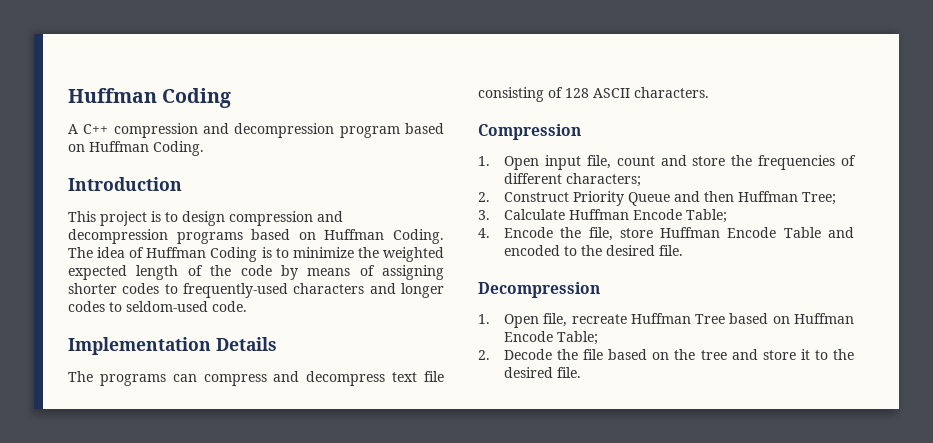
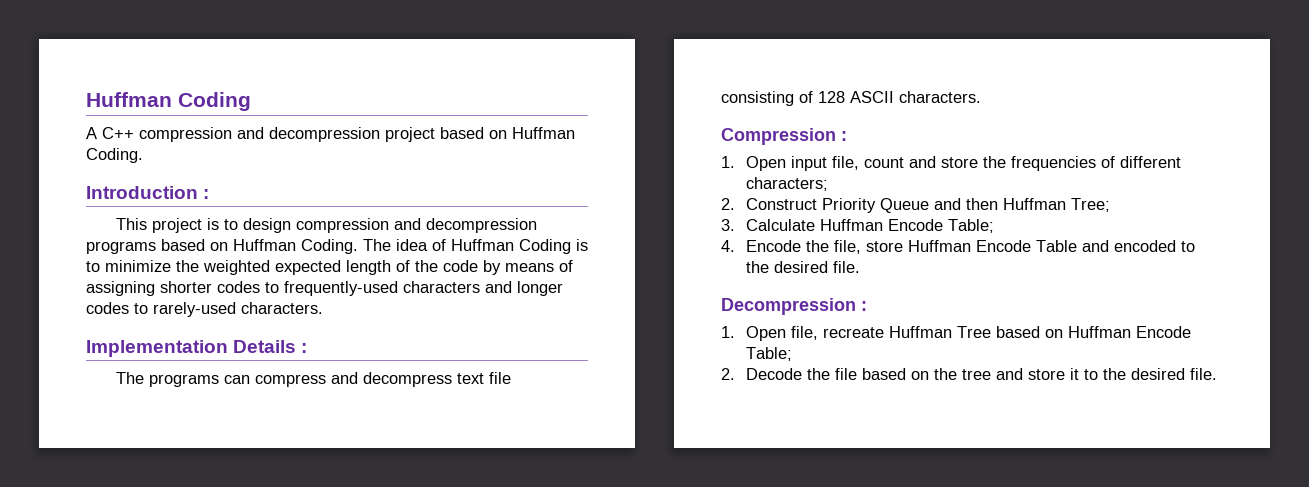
[339,126,400,138] program -> [385,127,435,142] project
(182, 184) none -> [203,189,210,199] :
[126,301,247,312] seldom-used code. -> [153,302,323,317] rarely-used characters.
(277, 344) none -> [301,343,308,353] :
(581, 132) none -> [841,131,847,141] :
(600, 290) none -> [861,301,867,311] :

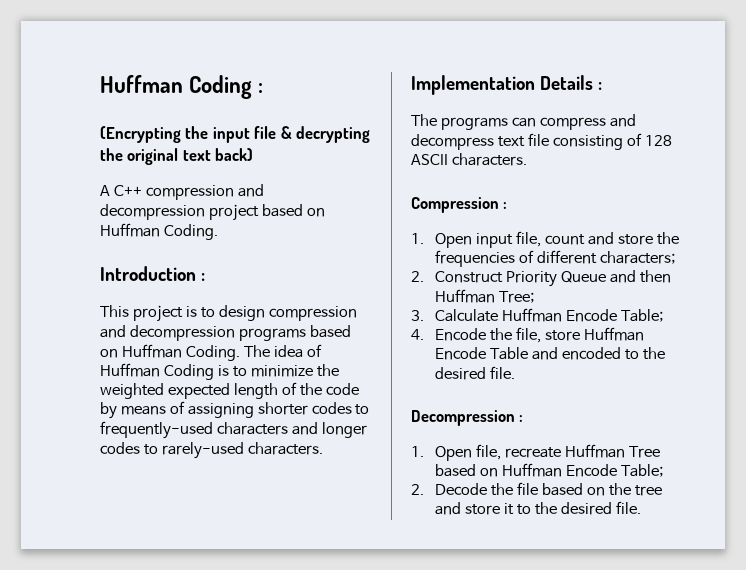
[86,92,251,111] Huffman Coding -> [100,75,264,99] [100,126,371,143] [100,148,254,165] Huffman Coding : // (Encrypting the input file & decrypting the original text back)

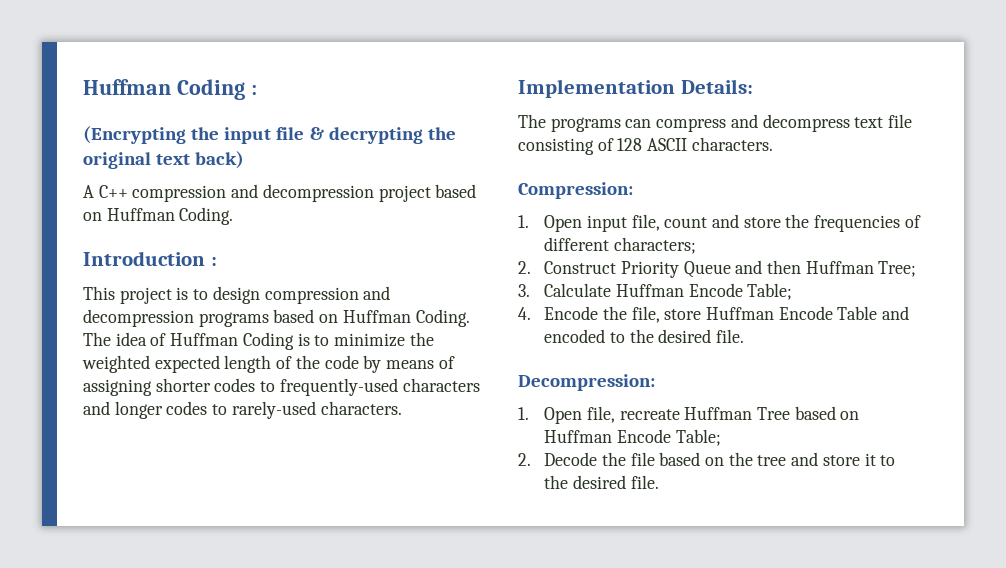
[540,75,603,90] Details : -> [680,79,753,94] Details:
[411,197,508,213] Compression : -> [518,182,633,199] Compression:
[411,410,524,426] Decompression : -> [518,374,655,391] Decompression:

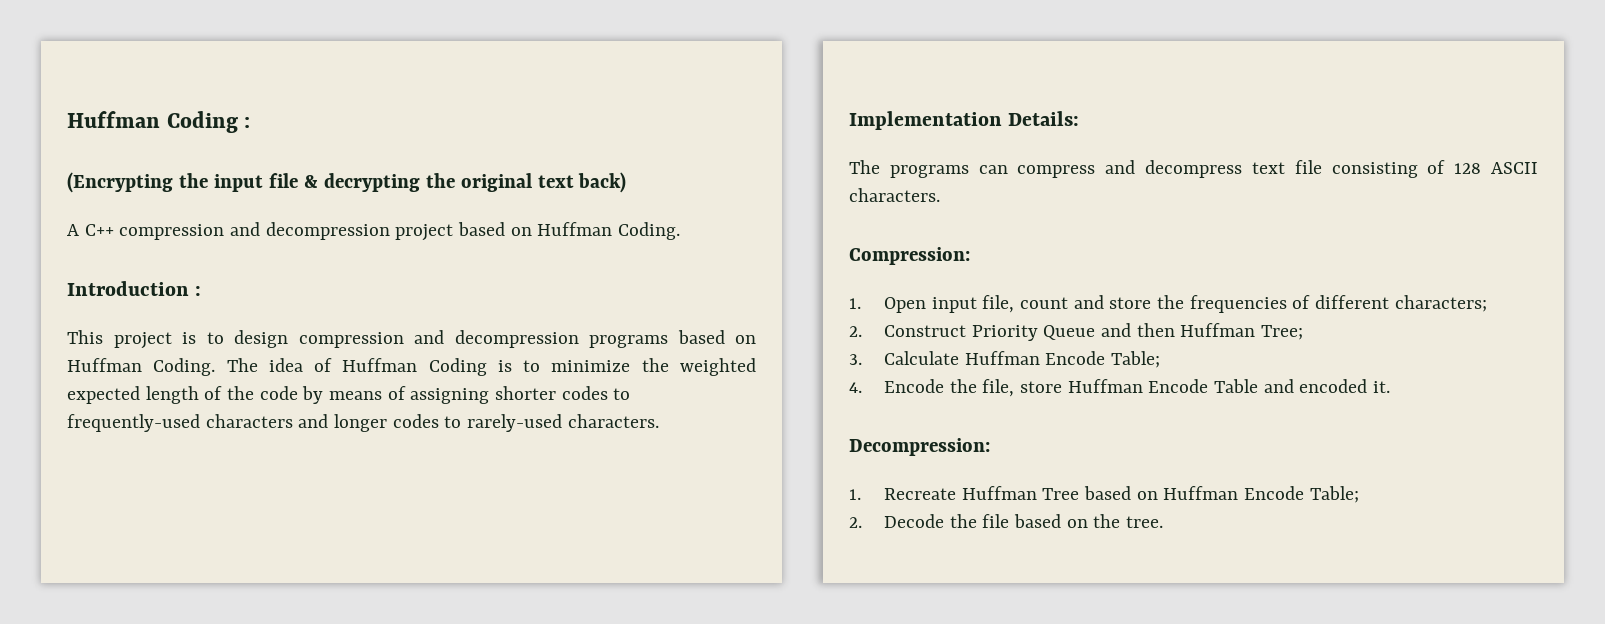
[609,329,744,343] to the desired file. -> [1372,381,1390,393] it.
[544,406,680,424] Open file, recreate -> [883,488,956,500] Recreate
[757,452,896,466] [544,475,659,489] tree and store it to the desired file. -> [1125,516,1163,528] tree.

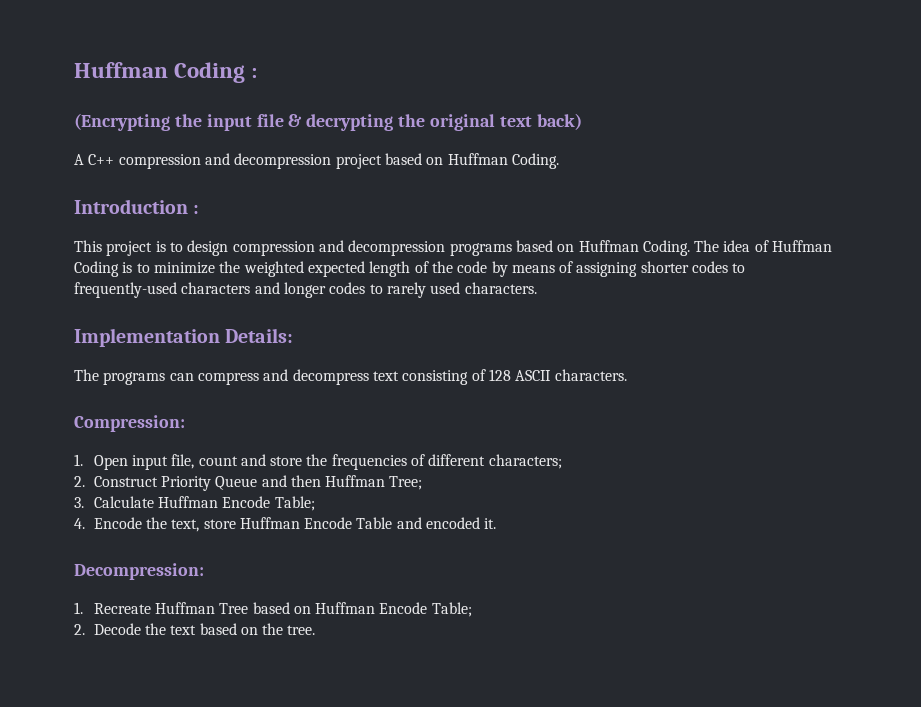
[467,414,563,432] rarely-used -> [386,282,461,298] rarely used
[1294,160,1322,174] file -> (399, 376) none
[982,379,1015,397] file, -> [171,519,200,532] text,
[982,514,1010,528] file -> [170,625,197,635] text

